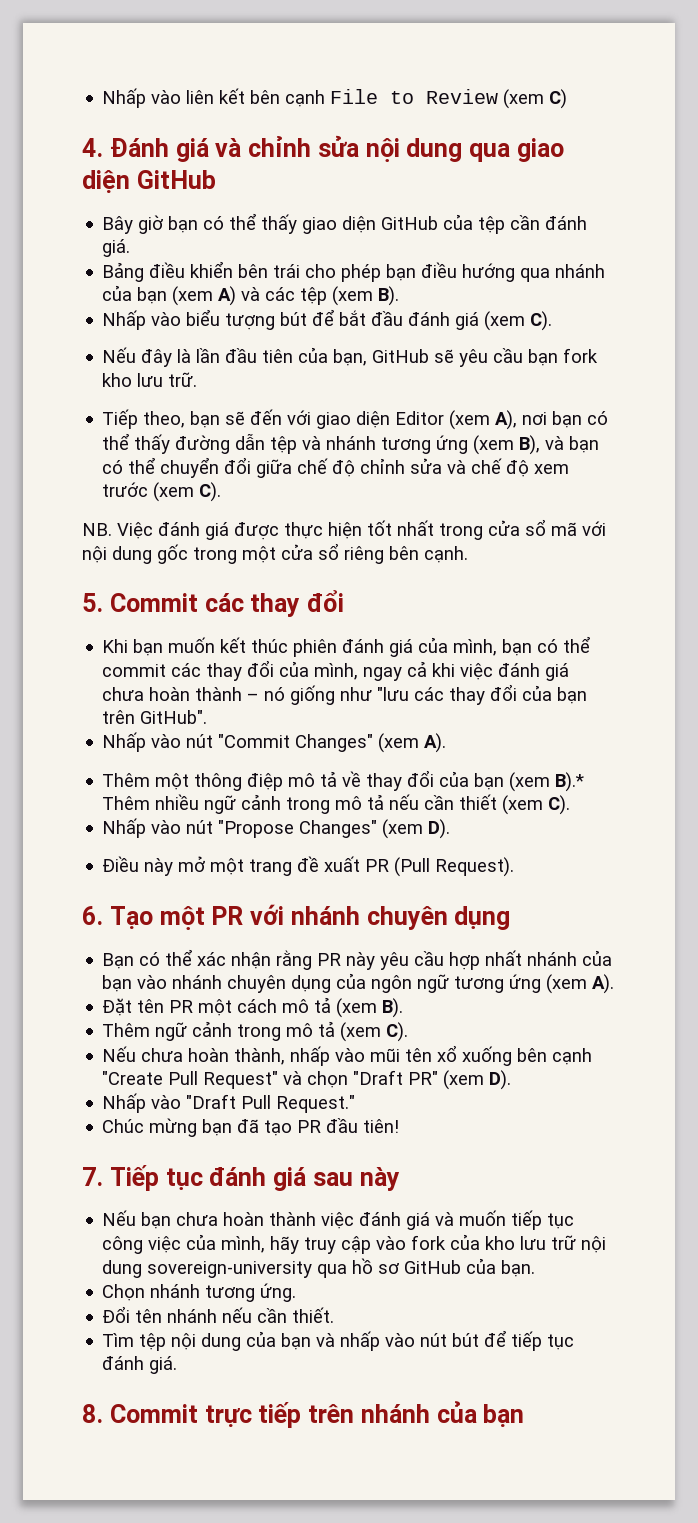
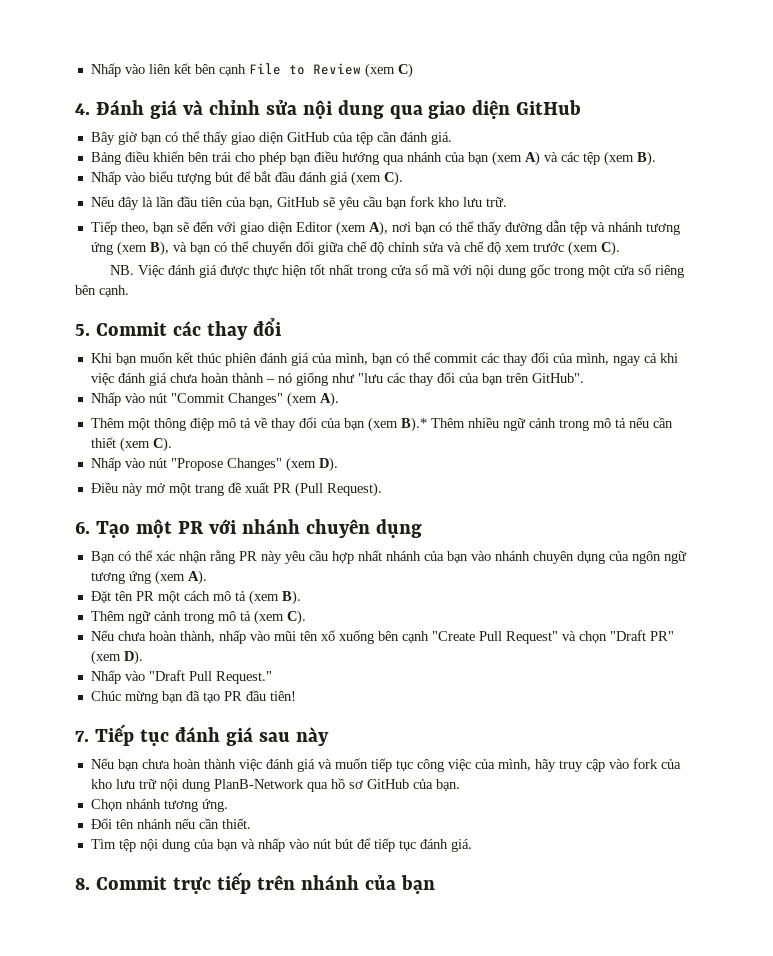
[147,1261,313,1278] sovereign-university -> [213,779,304,789] PlanB-Network

